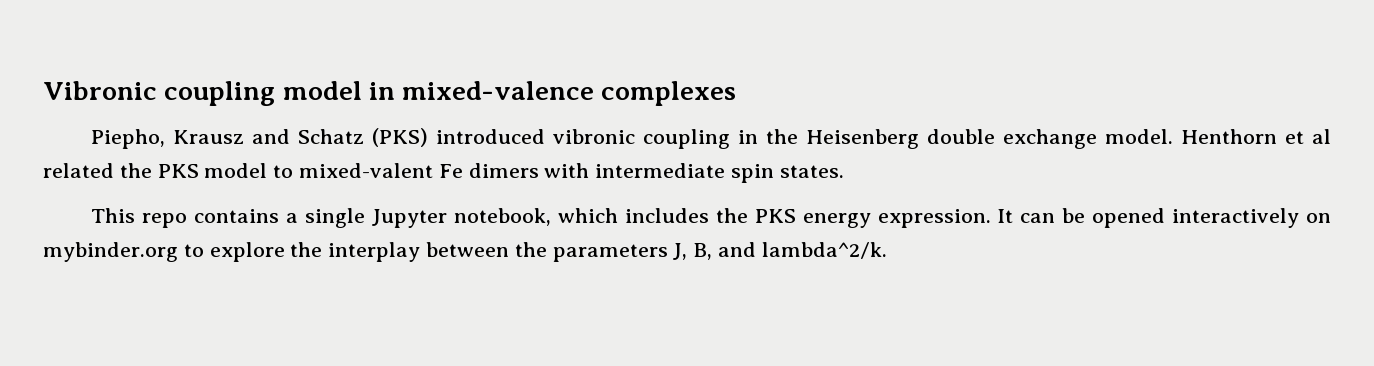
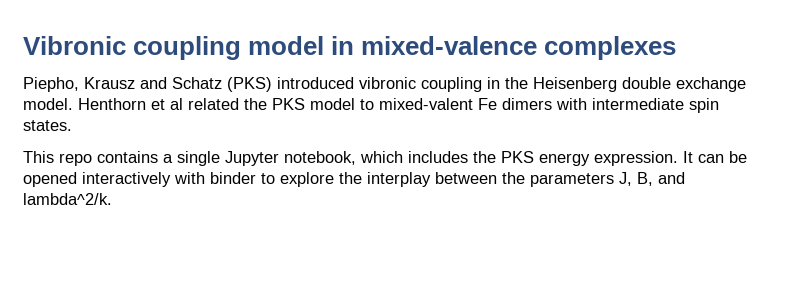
[1306,213,1331,223] [43,242,178,262] on mybinder.org -> [174,172,256,184] with binder

